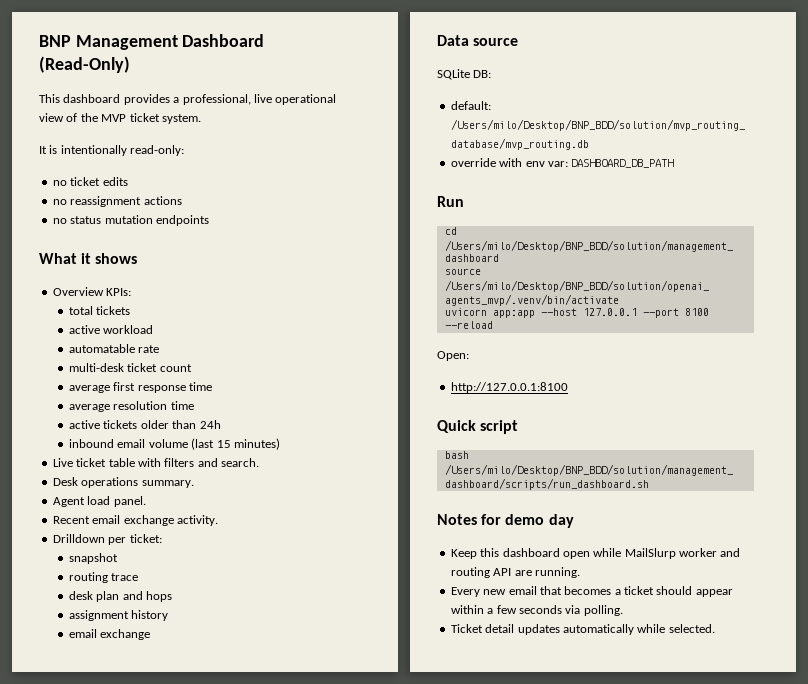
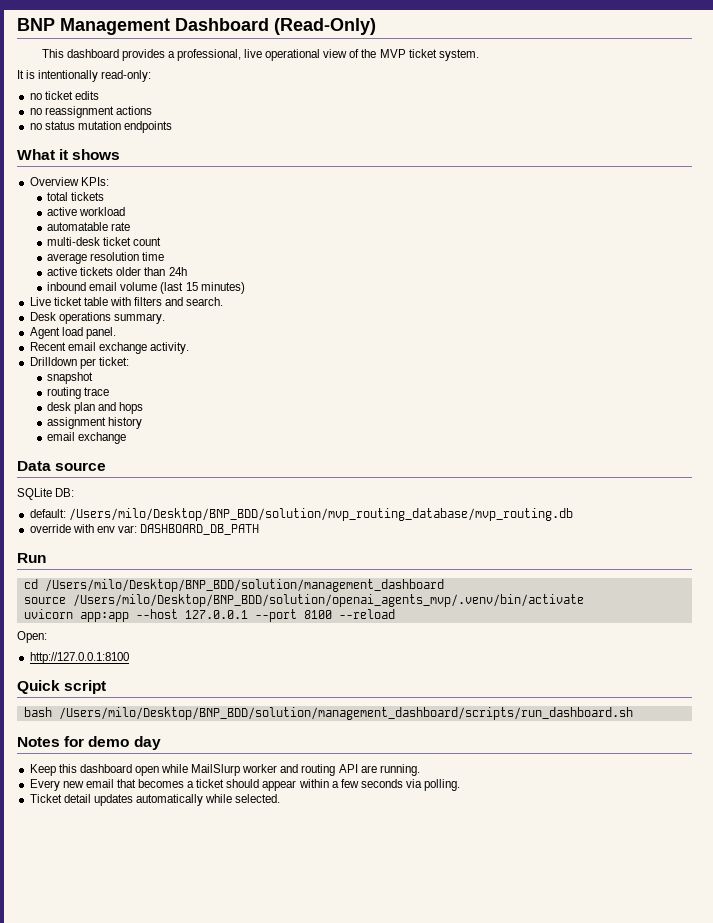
[69,382,213,393] // average first response time -> (162, 241) none

